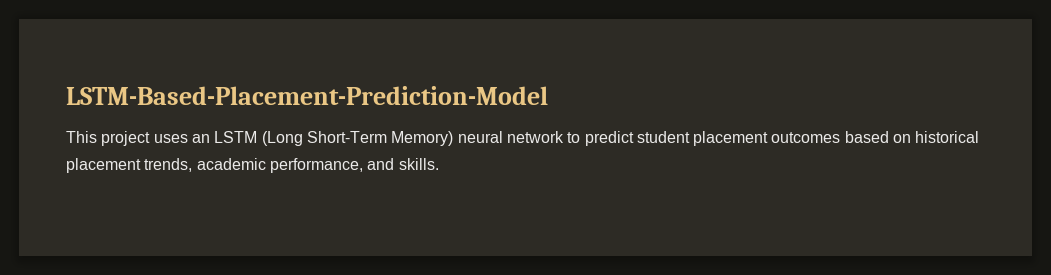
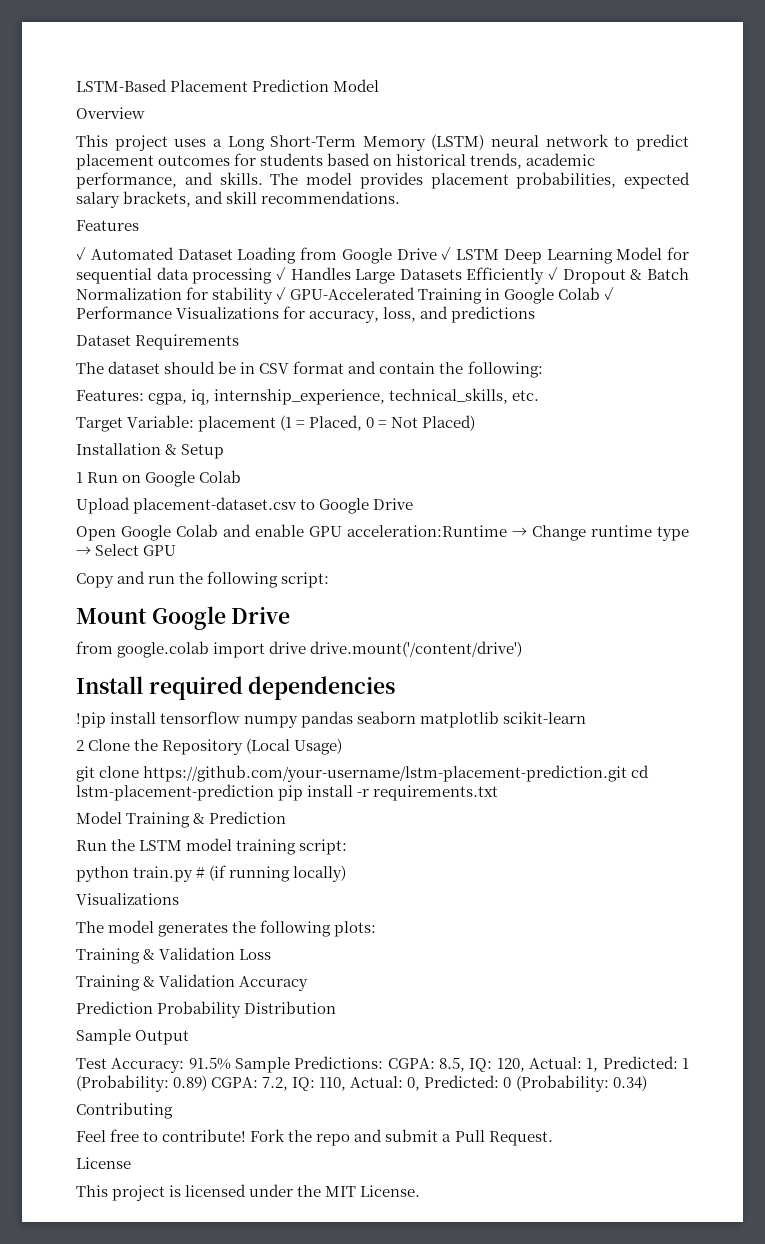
[66,86,548,105] [66,131,454,146] LSTM-Based-Placement-Prediction-Model // This project uses an LSTM (Long Short-Term Memory) -> [76,79,380,92] [76,107,145,119] [76,134,485,151] LSTM-Based Placement Prediction Model // Overview // This project uses a Long Short-Term Memory (LSTM)
[636,131,690,143] student -> (689, 142) none
(841, 137) none -> [234,153,324,166] for students
[66,158,141,173] placement -> (467, 160) none
(439, 164) none -> [270,172,690,189] [76,191,401,208] [76,220,139,231] [76,246,689,264] [76,266,689,284] [76,286,615,304] [76,306,536,323] [76,334,240,350] [76,361,543,378] [76,388,540,405] [76,415,476,432] [76,443,225,459] [76,470,242,487] [76,497,414,514] [76,524,689,541] [76,544,177,556] [76,571,330,588] [76,606,291,630] [76,641,523,658] [76,676,396,700] [76,711,587,728] [76,738,343,755] [76,765,650,782] [76,784,499,801] [76,811,287,828] [76,838,348,855] [76,865,347,882] [76,893,179,905] [76,920,377,937] [76,947,272,964] [76,974,309,991] [76,1001,337,1018] [76,1029,190,1045] [76,1056,689,1073] [76,1075,647,1092] [76,1102,173,1119] [76,1129,553,1146] [76,1157,131,1169] [76,1184,421,1201] The model provides placement probabilities, expected salary brackets, and skill recommendations. // Features // ✓ Automated Dataset Loading from Google Drive ✓ LSTM Deep Learning Model for sequential data processing ✓ Handles Large Datasets Efficiently ✓ Dropout & Batch Normalization for stability ✓ GPU-Accelerated Training in Google Colab ✓ Performance Visualizations for accuracy, loss, and predictions // Dataset Requirements // The dataset should be in CSV format and contain the following: // Features: cgpa, iq, internship_experience, technical_skills, etc. // Target Variable: placement (1 = Placed, 0 = Not Placed) // Installation & Setup // 1 Run on Google Colab // Upload placement-dataset.csv to Google Drive // Open Google Colab and enable GPU acceleration:Runtime → Change runtime type → Select GPU // Copy and run the following script: // Mount Google Drive // from google.colab import drive drive.mount('/content/drive') // Install required dependencies // !pip install tensorflow numpy pandas seaborn matplotlib scikit-learn // 2 Clone the Repository (Local Usage) // git clone https://github.com/your-username/lstm-placement-prediction.git cd lstm-placement-prediction pip install -r requirements.txt // Model Training & Prediction // Run the LSTM model training script: // python train.py # (if running locally) // Visualizations // The model generates the following plots: // Training & Validation Loss // Training & Validation Accuracy // Prediction Probability Distribution // Sample Output // Test Accuracy: 91.5% Sample Predictions: CGPA: 8.5, IQ: 120, Actual: 1, Predicted: 1 (Probability: 0.89) CGPA: 7.2, IQ: 110, Actual: 0, Predicted: 0 (Probability: 0.34) // Contributing // Feel free to contribute! Fork the repo and submit a Pull Request. // License // This project is licensed under the MIT License.

